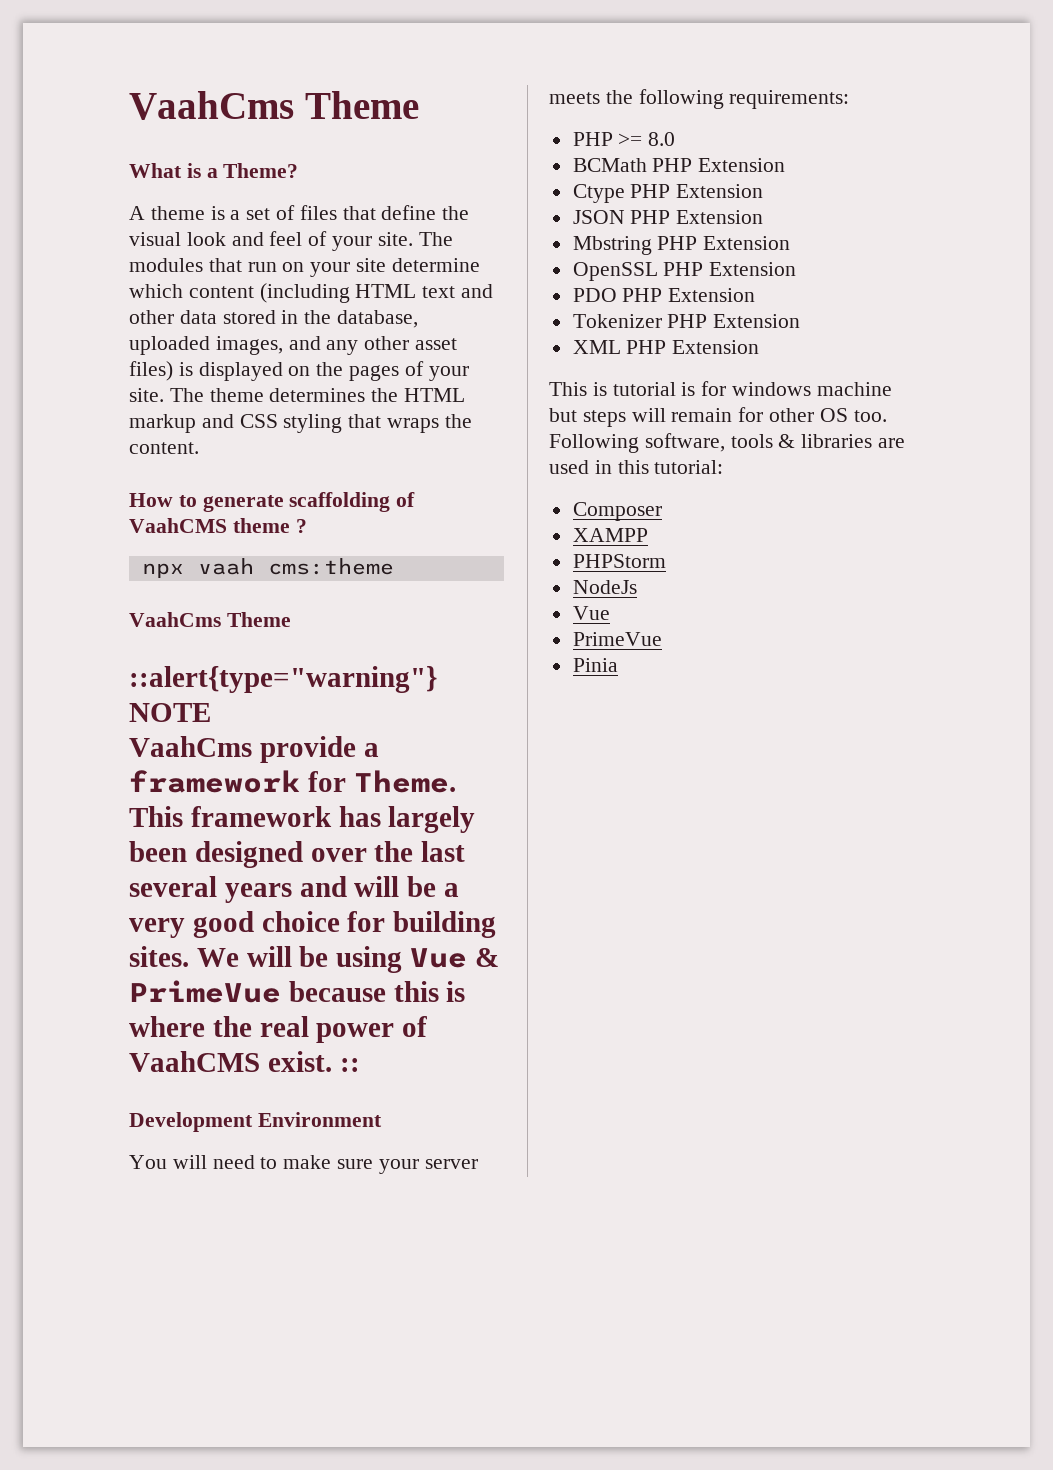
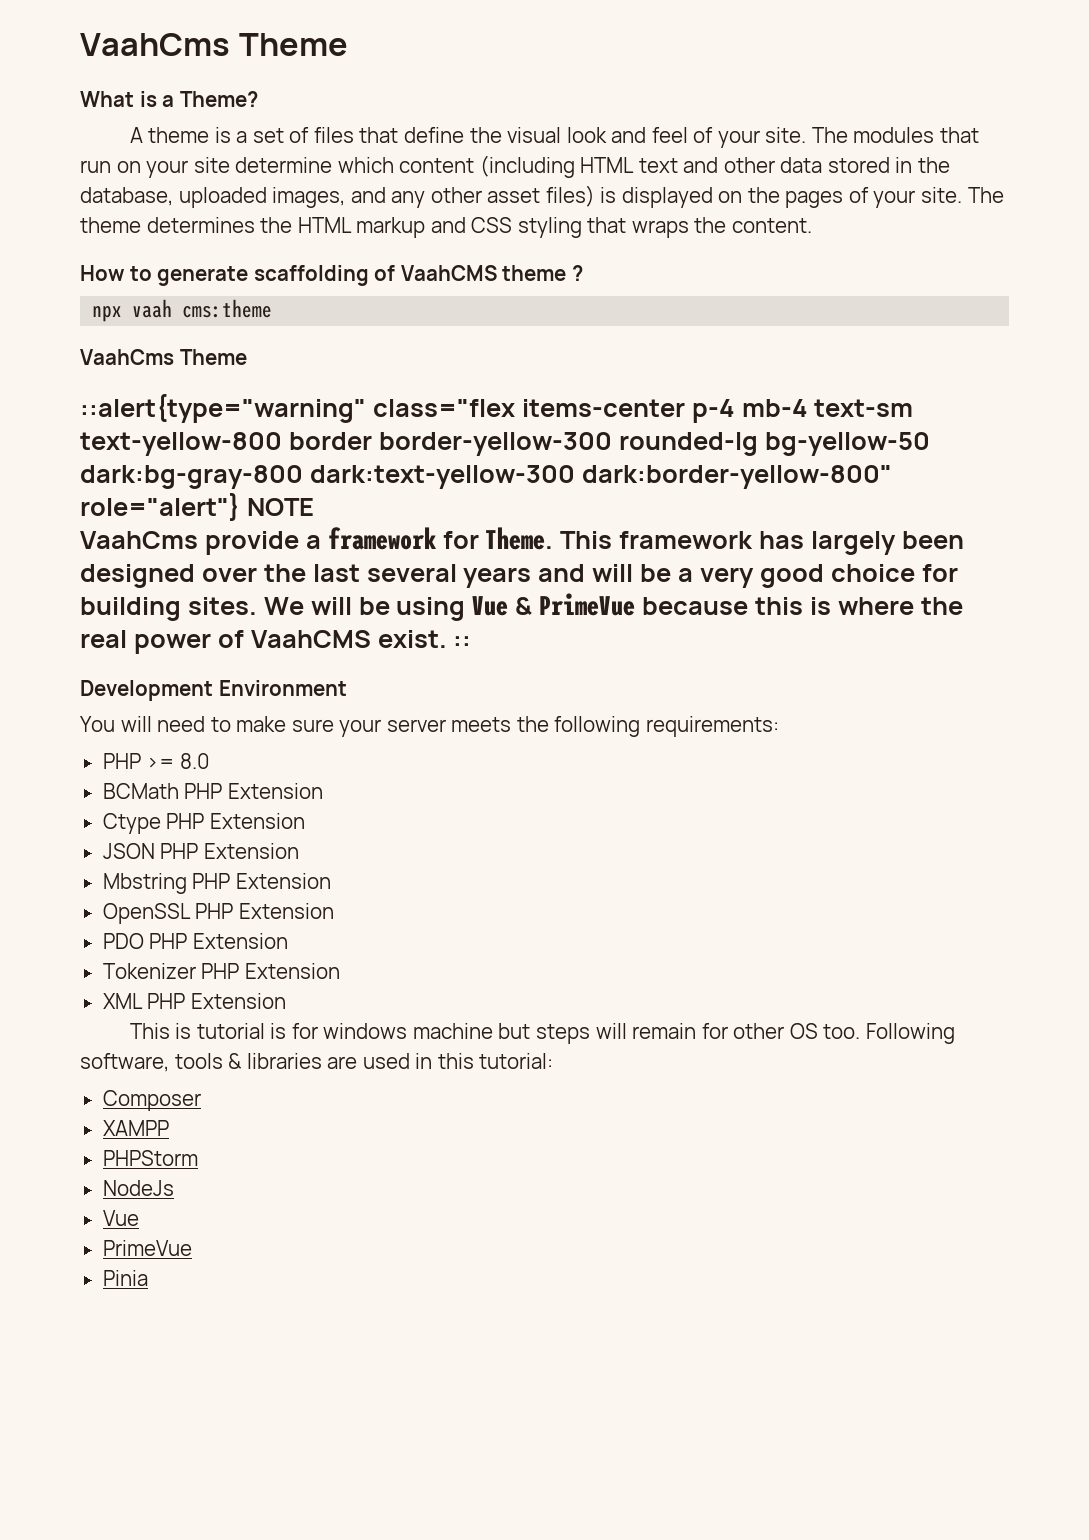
[129,666,437,693] ::alert{type="warning"} -> [80,394,914,423] [80,432,930,456] [80,465,892,489] [80,493,240,521] ::alert{type="warning" class="flex items-center p-4 mb-4 text-sm text-yellow-800 border border-yellow-300 rounded-lg bg-yellow-50 dark:bg-gray-800 dark:text-yellow-300 dark:border-yellow-800" role="alert"}

